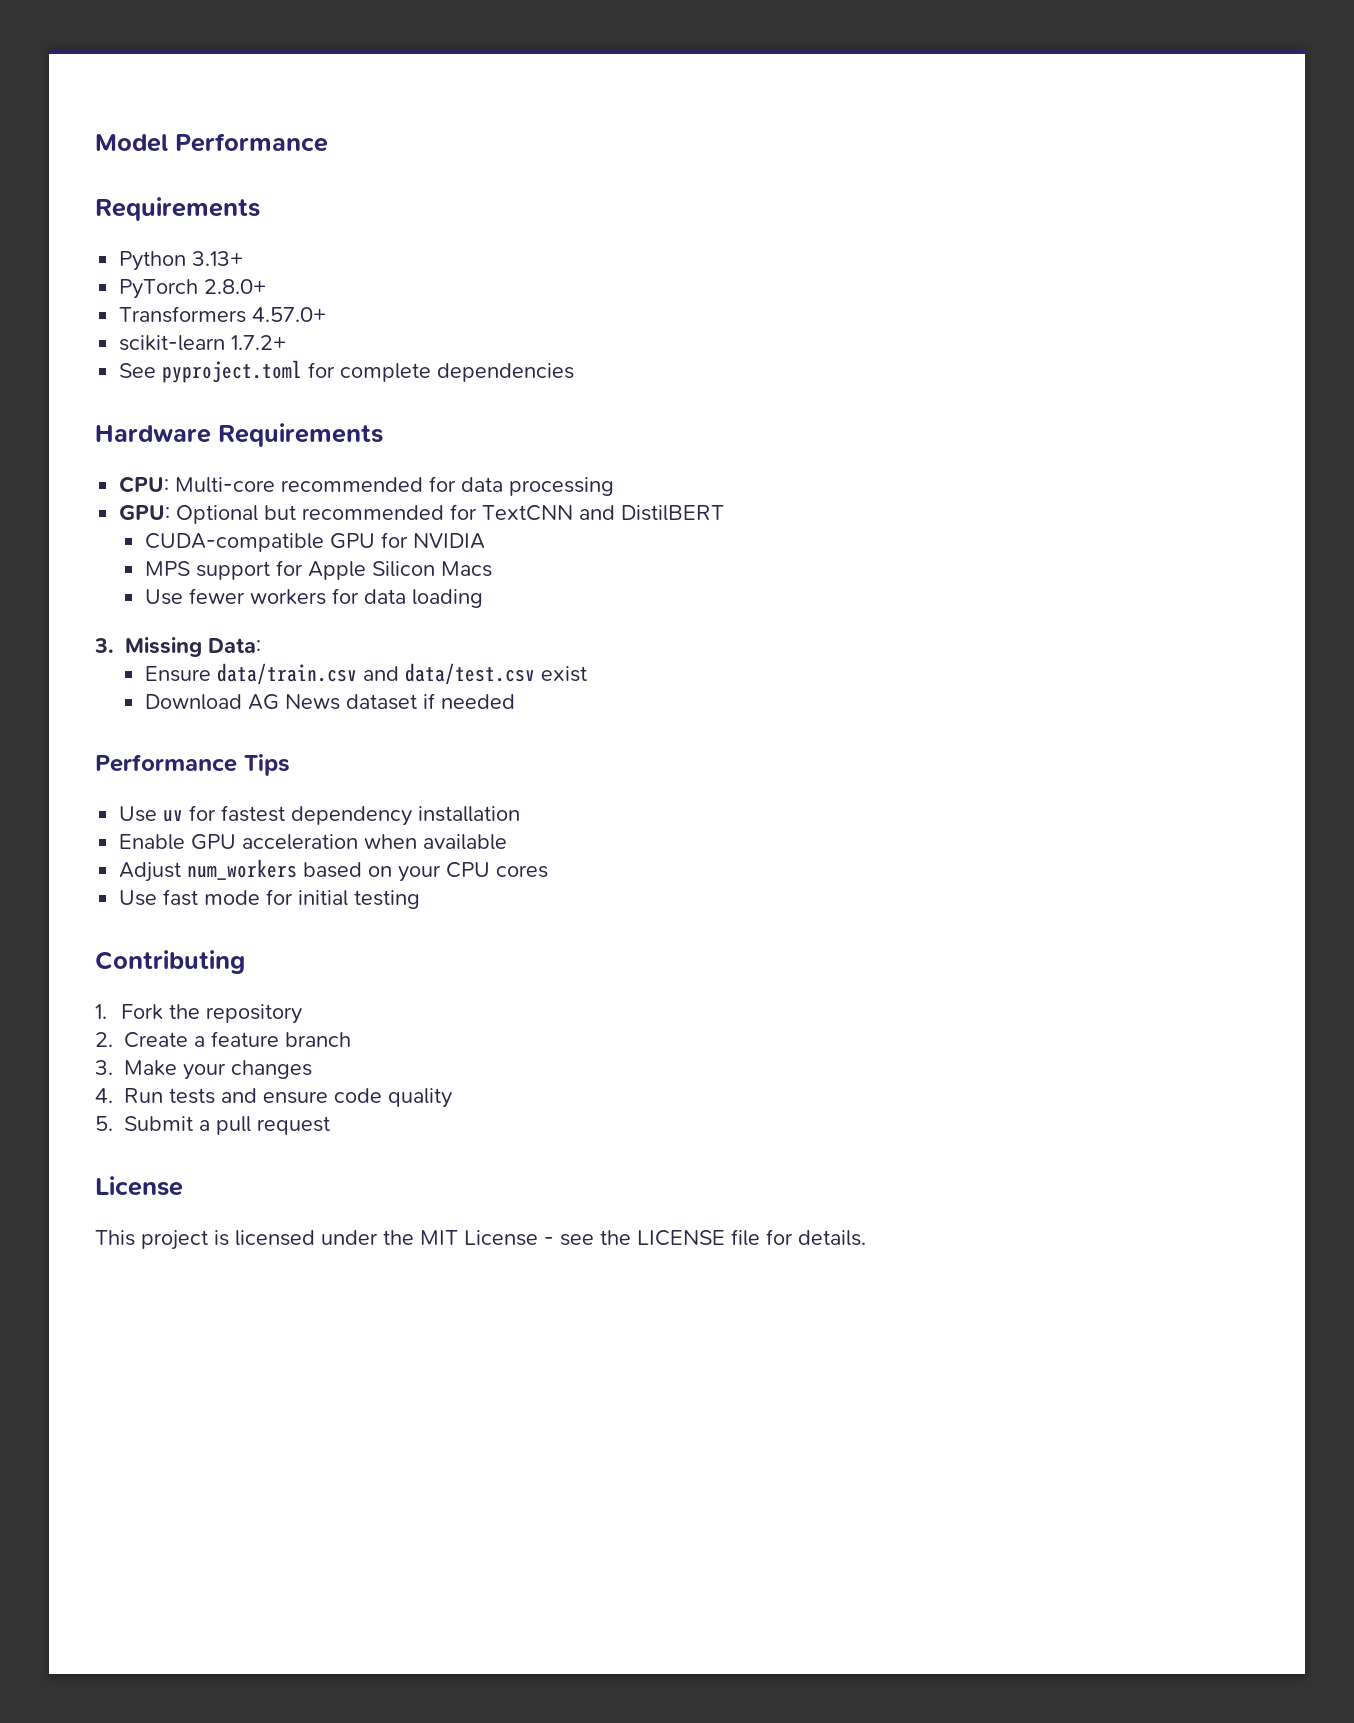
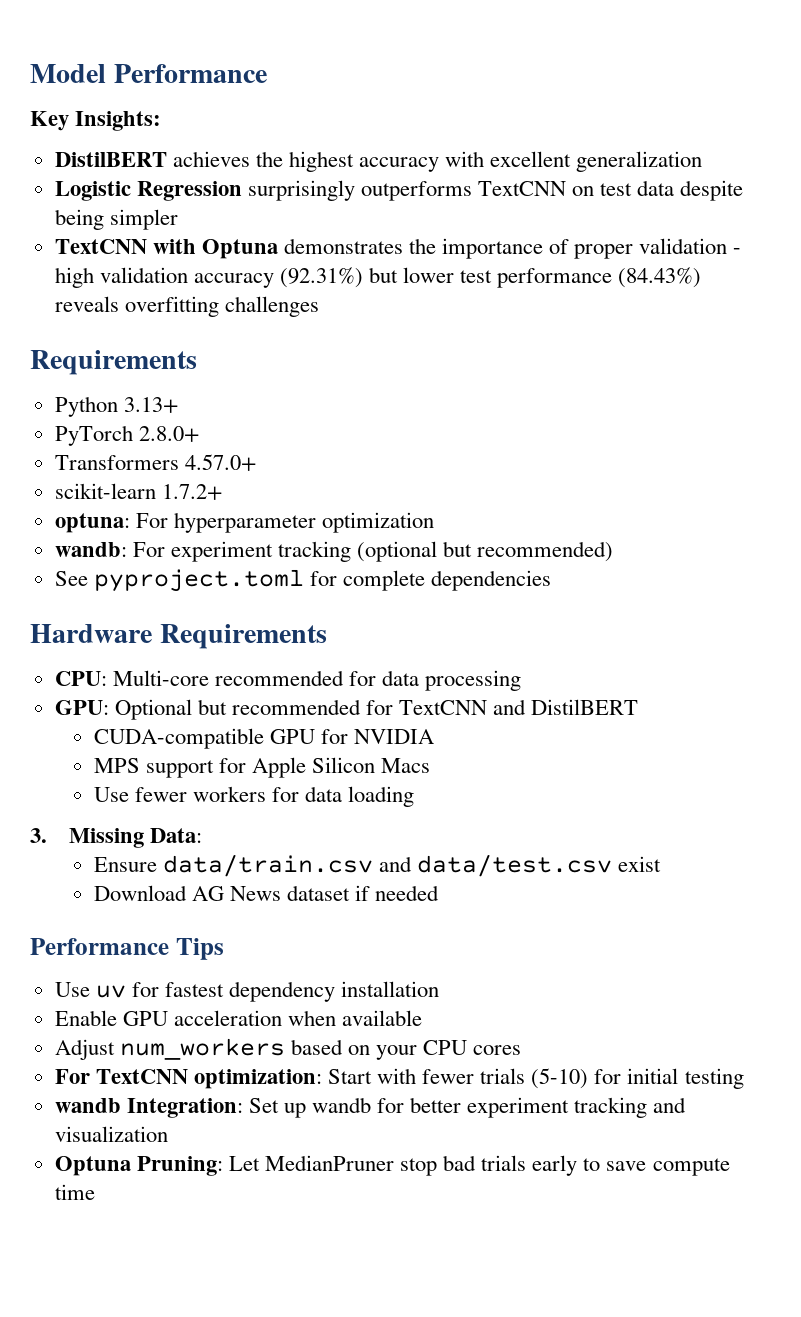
(328, 142) none -> [30,111,162,131] [54,151,703,172] [54,180,744,201] [54,209,178,230] [54,238,742,259] [54,267,702,288] [54,296,319,317] // Key Insights: // DistilBERT achieves the highest accuracy with excellent generalization // Logistic Regression surprisingly outperforms TextCNN on test data despite being simpler // TextCNN with Optuna demonstrates the importance of proper validation - high validation accuracy (92.31%) but lower test performance (84.43%) reveals overfitting challenges
(287, 342) none -> [54,512,434,533] [54,541,614,562] // optuna: For hyperparameter optimization // wandb: For experiment tracking (optional but recommended)
[119,889,421,909] [95,950,245,974] [95,1004,302,1024] [95,1031,351,1048] [95,1060,312,1080] [95,1088,452,1108] [95,1116,330,1135] [95,1176,183,1196] [95,1229,866,1250] Use fast mode for initial testing // Contributing // 1. Fork the repository // 2. Create a feature branch // 3. Make your changes // 4. Run tests and ensure code quality // 5. Submit a pull request // License // This project is licensed under the MIT License - see the LICENSE file for details. -> [54,1068,744,1089] [54,1097,687,1118] [54,1126,168,1142] [54,1155,730,1176] [54,1184,95,1200] For TextCNN optimization: Start with fewer trials (5-10) for initial testing // wandb Integration: Set up wandb for better experiment tracking and visualization // Optuna Pruning: Let MedianPruner stop bad trials early to save compute time

